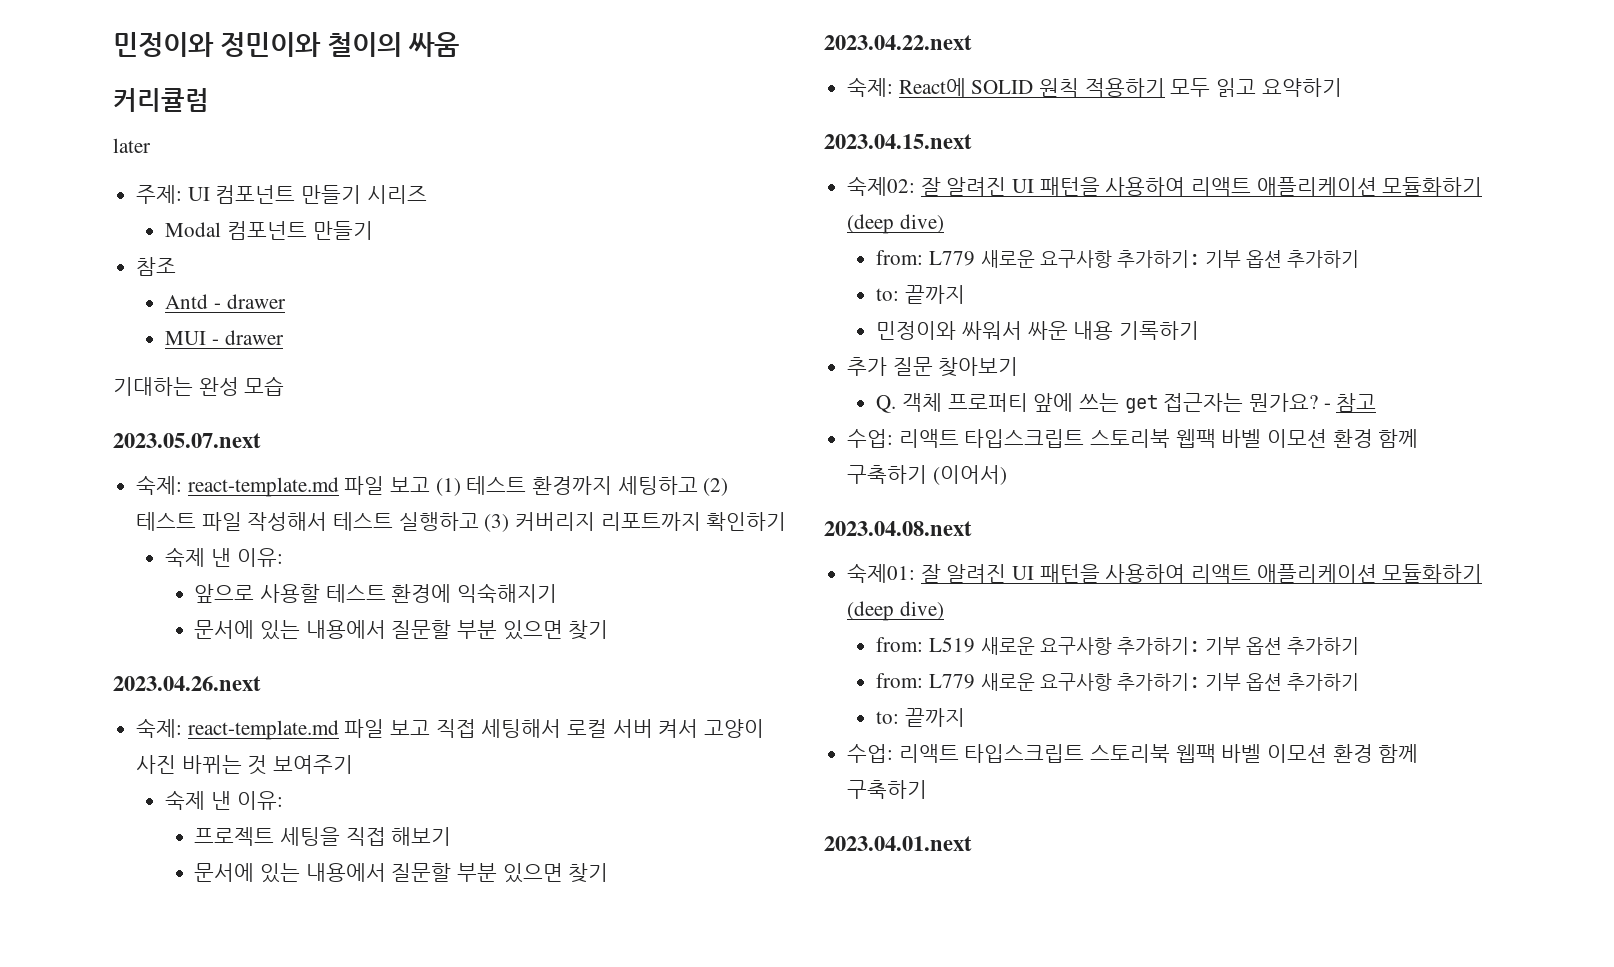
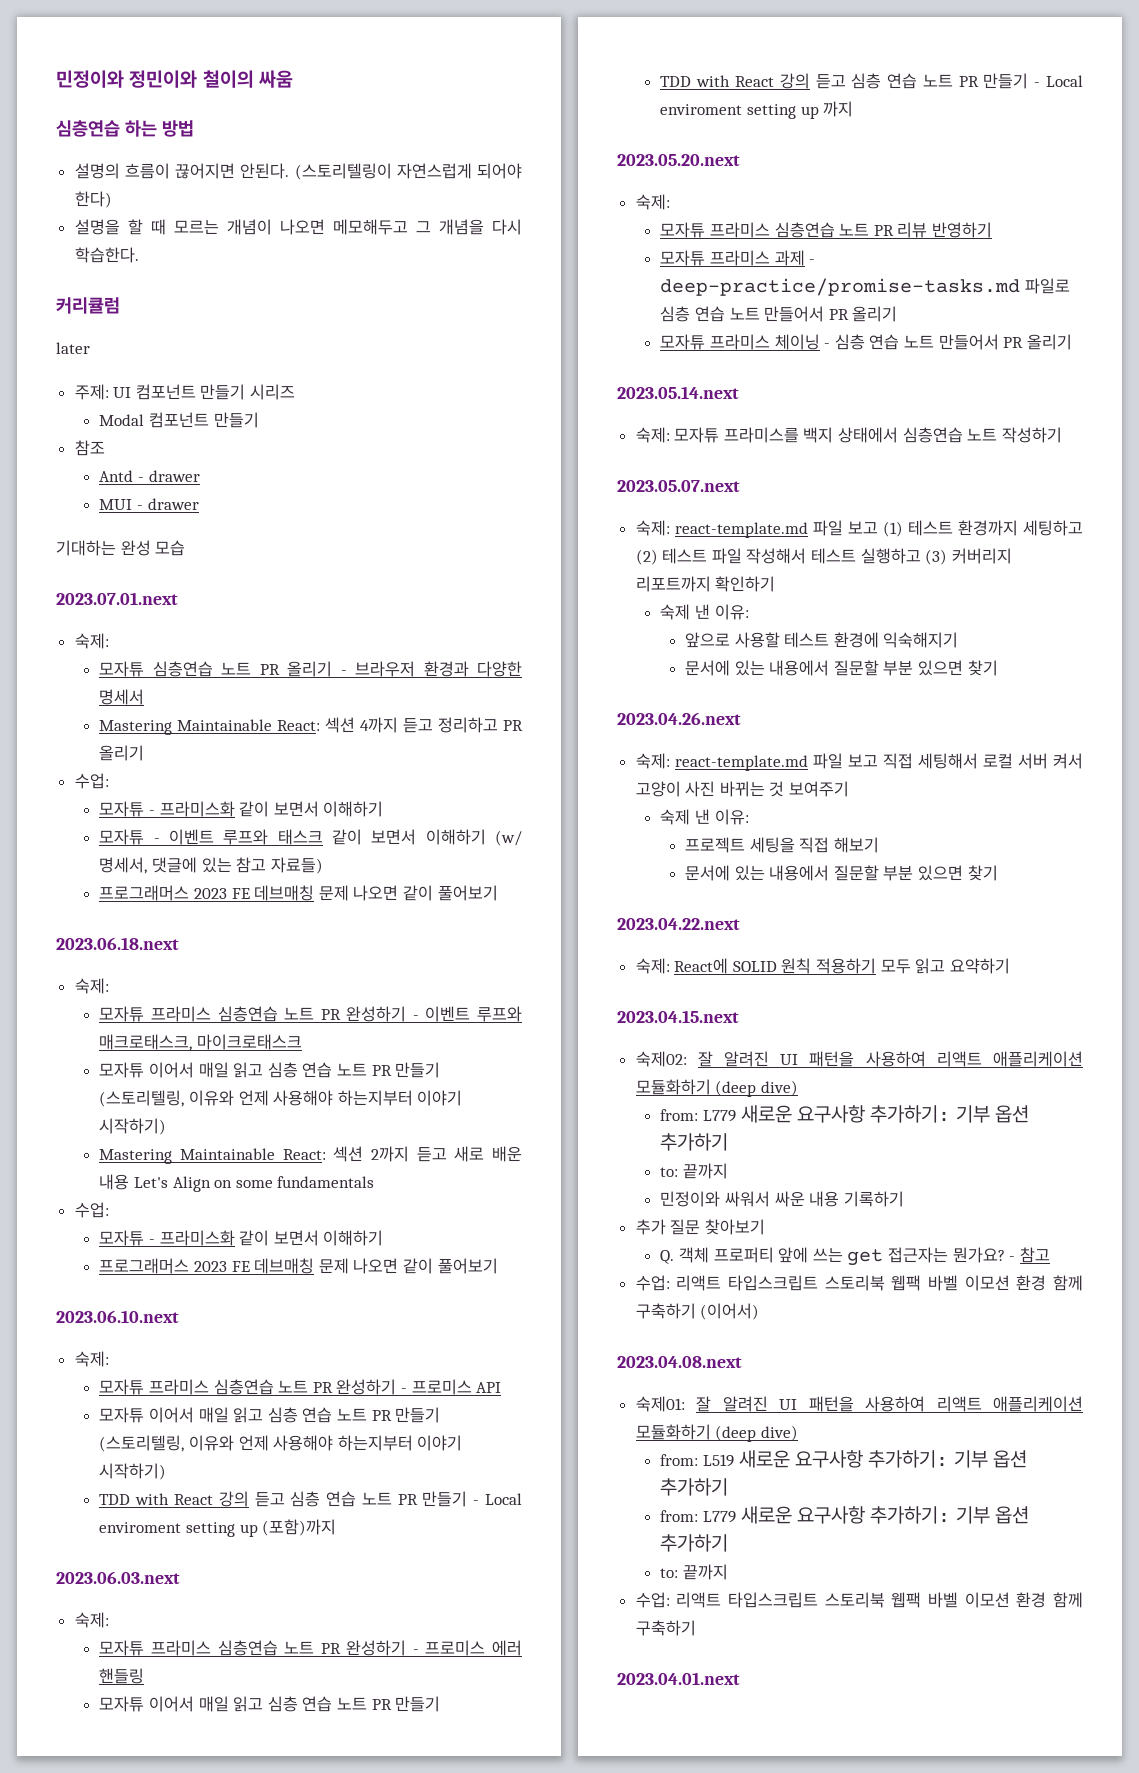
(460, 44) none -> [56,120,194,137] [74,163,522,180] [74,191,112,208] [74,219,523,235] [74,247,139,263] // 심층연습 하는 방법 // 설명의 흐름이 끊어지면 안된다. (스토리텔링이 자연스럽게 되어야 한다) // 설명을 할 때 모르는 개념이 나오면 메모해두고 그 개념을 다시 학습한다.
(285, 386) none -> [56,592,178,605] [74,633,109,649] [99,661,522,677] [99,689,145,705] [99,717,523,735] [99,745,145,761] [74,773,109,789] [99,801,384,817] [99,829,522,846] [99,857,323,874] [99,885,498,901] [56,937,179,950] [74,978,109,994] [99,1006,522,1022] [99,1034,303,1051] [99,1062,441,1078] [99,1090,463,1107] [99,1118,167,1135] [99,1146,522,1164] [99,1174,375,1192] [74,1202,109,1218] [99,1230,384,1246] [99,1258,498,1274] [56,1310,179,1323] [74,1351,109,1367] [99,1379,502,1395] [99,1407,441,1423] [99,1435,463,1452] [99,1463,167,1480] [99,1491,522,1507] [99,1519,337,1537] [56,1571,180,1584] [74,1612,109,1628] [99,1640,522,1656] [99,1668,145,1684] [99,1696,441,1712] [660,73,1083,89] [660,101,854,119] [617,154,740,166] [635,194,670,210] [660,222,992,238] [660,250,816,266] [660,278,1071,296] [660,306,898,322] [660,334,1072,350] [617,386,739,399] [635,427,1062,443] // 2023.07.01.next // 숙제: // 모자튜 심층연습 노트 PR 올리기 - 브라우저 환경과 다양한 명세서 // Mastering Maintainable React: 섹션 4까지 듣고 정리하고 PR 올리기 // 수업: // 모자튜 - 프라미스화 같이 보면서 이해하기 // 모자튜 - 이벤트 루프와 태스크 같이 보면서 이해하기 (w/ 명세서, 댓글에 있는 참고 자료들) // 프로그래머스 2023 FE 데브매칭 문제 나오면 같이 풀어보기 // 2023.06.18.next // 숙제: // 모자튜 프라미스 심층연습 노트 PR 완성하기 - 이벤트 루프와 매크로태스크, 마이크로태스크 // 모자튜 이어서 매일 읽고 심층 연습 노트 PR 만들기 (스토리텔링, 이유와 언제 사용해야 하는지부터 이야기 시작하기) // Mastering Maintainable React: 섹션 2까지 듣고 새로 배운 내용 Let's Align on some fundamentals // 수업: // 모자튜 - 프라미스화 같이 보면서 이해하기 // 프로그래머스 2023 FE 데브매칭 문제 나오면 같이 풀어보기 // 2023.06.10.next // 숙제: // 모자튜 프라미스 심층연습 노트 PR 완성하기 - 프로미스 API // 모자튜 이어서 매일 읽고 심층 연습 노트 PR 만들기 (스토리텔링, 이유와 언제 사용해야 하는지부터 이야기 시작하기) // TDD with React 강의 듣고 심층 연습 노트 PR 만들기 - Local enviroment setting up (포함)까지 // 2023.06.03.next // 숙제: // 모자튜 프라미스 심층연습 노트 PR 완성하기 - 프로미스 에러 핸들링 // 모자튜 이어서 매일 읽고 심층 연습 노트 PR 만들기 // TDD with React 강의 듣고 심층 연습 노트 PR 만들기 - Local enviroment setting up 까지 // 2023.05.20.next // 숙제: // 모자튜 프라미스 심층연습 노트 PR 리뷰 반영하기 // 모자튜 프라미스 과제 - deep-practice/promise-tasks.md 파일로 심층 연습 노트 만들어서 PR 올리기 // 모자튜 프라미스 체이닝 - 심층 연습 노트 만들어서 PR 올리기 // 2023.05.14.next // 숙제: 모자튜 프라미스를 백지 상태에서 심층연습 노트 작성하기

